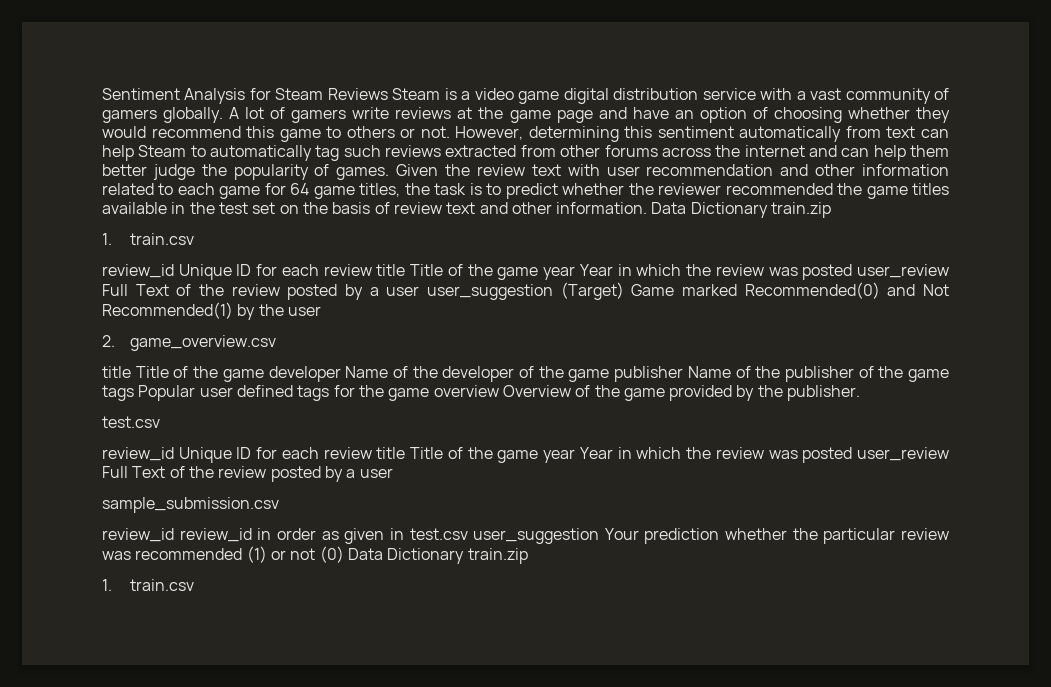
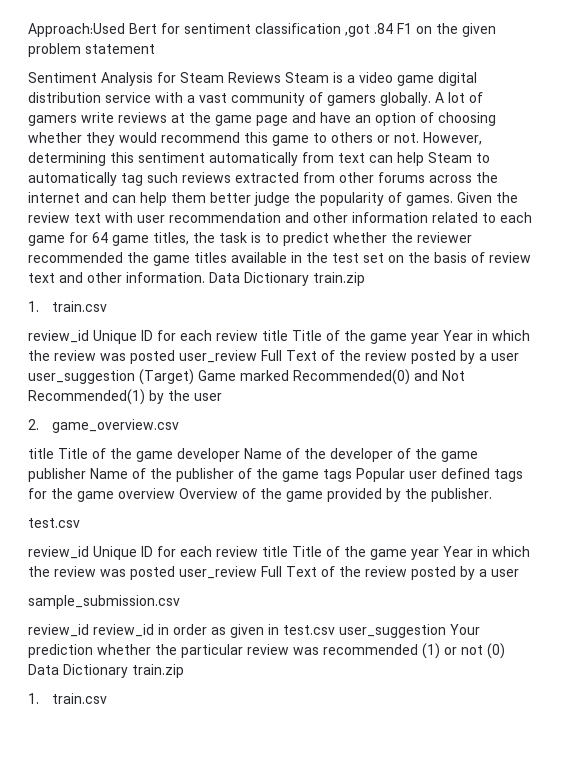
(102, 94) none -> [28,23,496,37] [28,43,155,57] Approach:Used Bert for sentiment classification ,got .84 F1 on the given problem statement //

